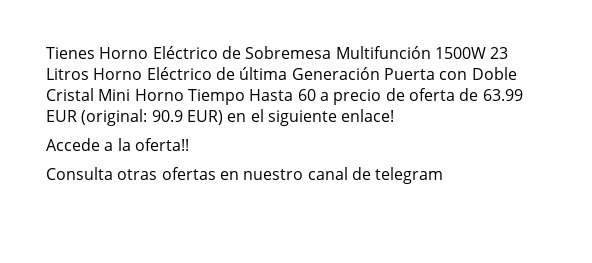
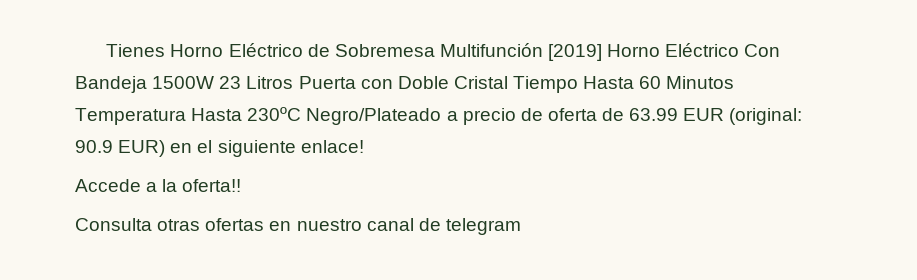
[434,47,509,59] [46,67,380,80] 1500W 23 Litros Horno Eléctrico de última Generación -> [548,43,781,61] [75,76,294,93] [2019] Horno Eléctrico Con Bandeja 1500W 23 Litros
[98,89,184,101] Mini Horno -> (508, 82) none
(316, 95) none -> [666,76,735,89] [75,107,442,125] Minutos Temperatura Hasta 230ºC Negro/Plateado

